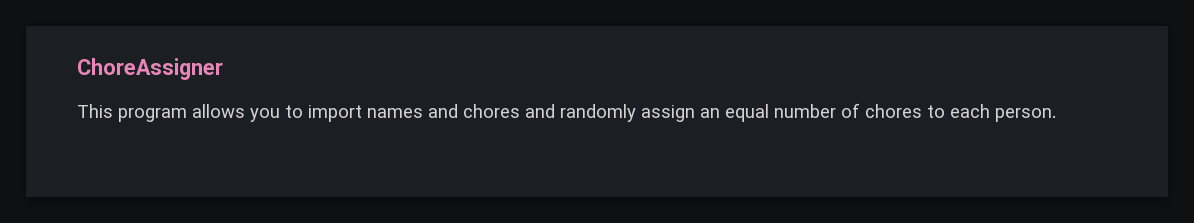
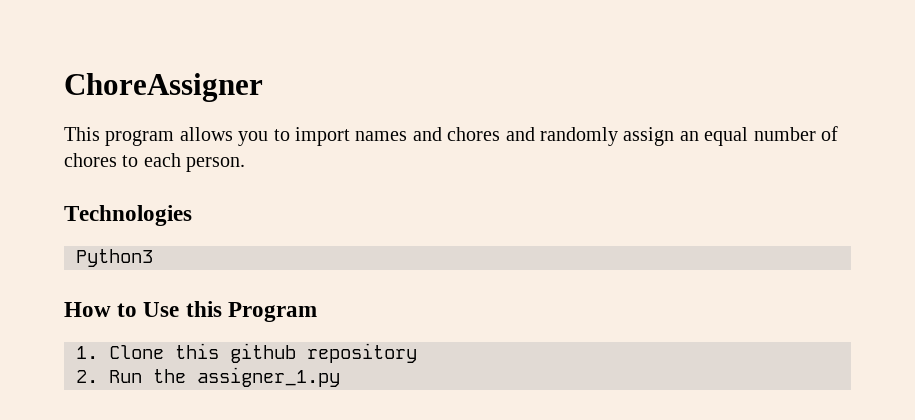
(1056, 115) none -> [64,205,192,226] [76,249,153,267] [64,301,317,322] [76,343,417,363] [76,367,340,387] // Technologies // Python3 // How to Use this Program // 1. Clone this github repository // 2. Run the assigner_1.py

